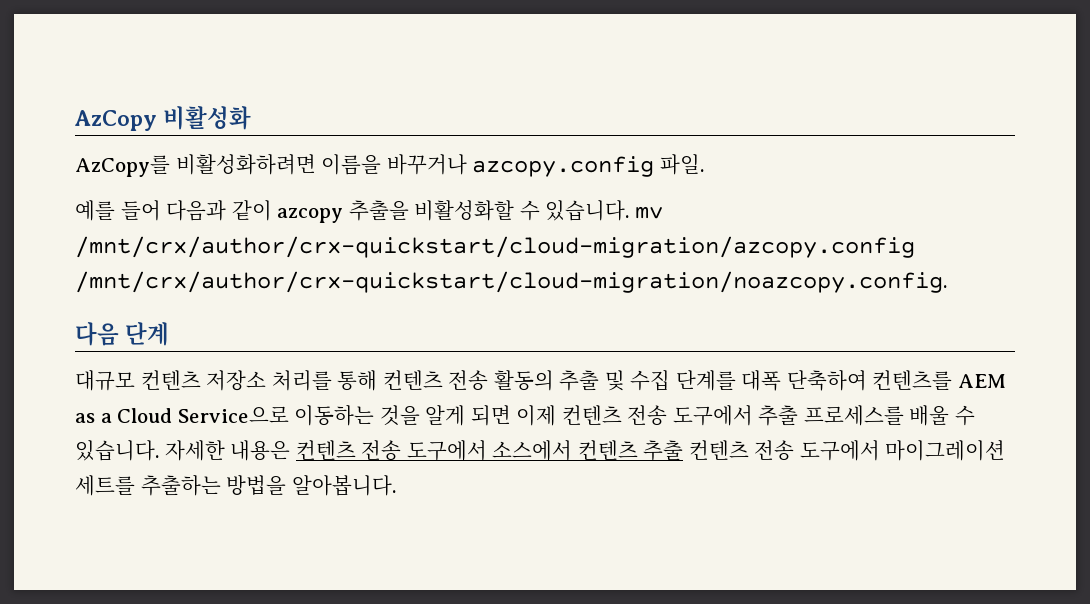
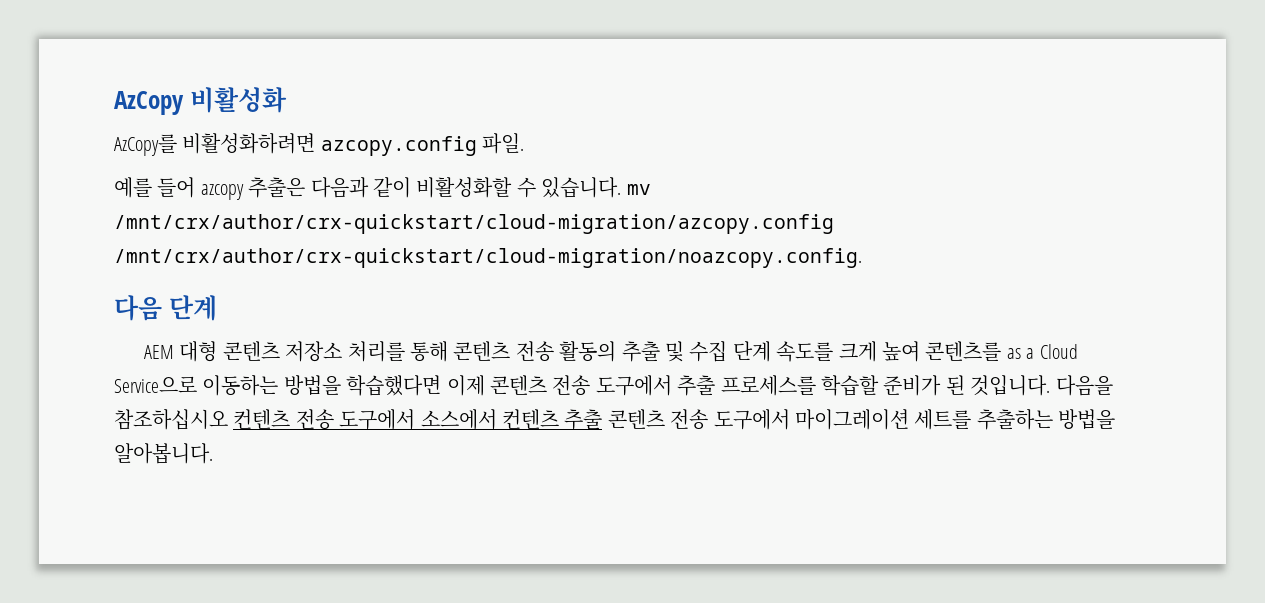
[321,154,467,175] 이름을 바꾸거나 -> (316, 143) none
[166,200,409,223] 다음과 같이 azcopy 추출을 -> [200,177,411,200] azcopy 추출은 다음과 같이
[75,370,201,391] 대규모 컨텐츠 -> [143,341,280,362] AEM 대형 콘텐츠
[382,370,443,390] 컨텐츠 -> [453,341,511,361] 콘텐츠
[675,370,1007,391] 단계를 대폭 단축하여 컨텐츠를 AEM -> [732,341,1002,362] 단계 속도를 크게 높여 콘텐츠를
[379,405,976,426] [75,440,291,461] 것을 알게 되면 이제 컨텐츠 전송 도구에서 추출 프로세스를 배울 수 있습니다. 자세한 내용은 -> [283,375,1113,396] [114,409,228,430] 방법을 학습했다면 이제 콘텐츠 전송 도구에서 추출 프로세스를 학습할 준비가 된 것입니다. 다음을 참조하십시오
[688,440,749,460] 컨텐츠 -> [607,409,665,429] 콘텐츠

